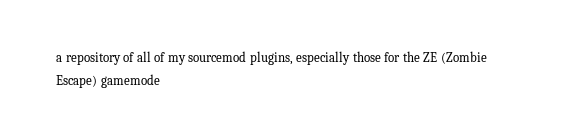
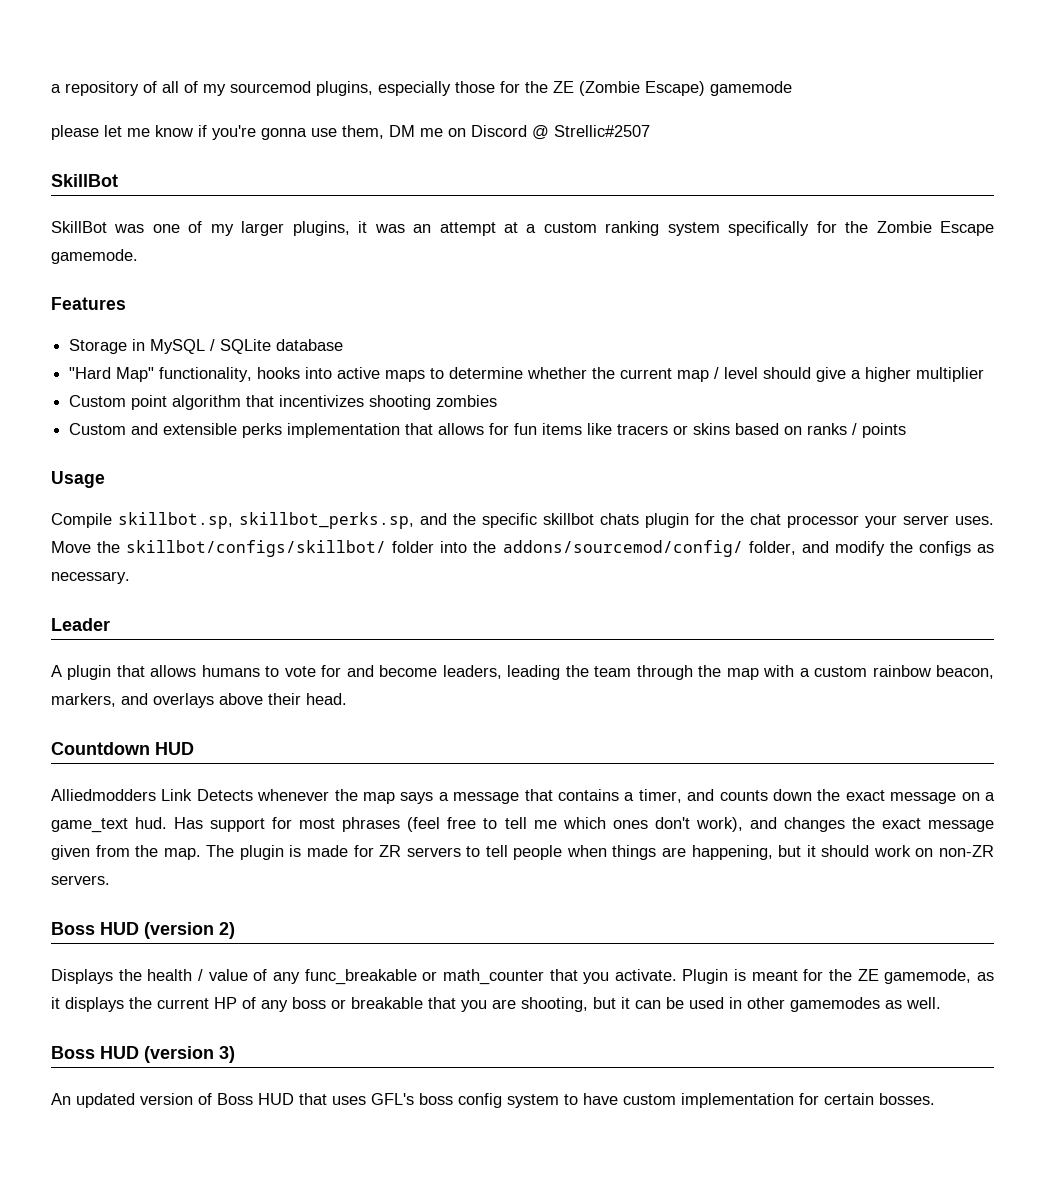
(160, 81) none -> [51,125,650,140] [51,174,118,187] [51,221,995,236] [51,249,138,264] [51,297,126,310] [69,339,344,354] [69,367,985,382] [69,395,498,410] [69,423,907,438] [51,471,105,488] [51,512,994,529] [51,540,995,557] [51,571,130,584] [51,618,110,631] [51,665,995,680] [51,693,347,708] [51,742,194,755] [51,789,995,804] [51,817,994,833] [51,845,995,860] [51,875,110,885] [51,922,235,939] [51,969,994,985] [51,997,941,1012] [51,1046,235,1063] [51,1093,935,1108] // please let me know if you're gonna use them, DM me on Discord @ Strellic#2507 // SkillBot // SkillBot was one of my larger plugins, it was an attempt at a custom ranking system specifically for the Zombie Escape gamemode. // Features // Storage in MySQL / SQLite database // "Hard Map" functionality, hooks into active maps to determine whether the current map / level should give a higher multiplier // Custom point algorithm that incentivizes shooting zombies // Custom and extensible perks implementation that allows for fun items like tracers or skins based on ranks / points // Usage // Compile skillbot.sp, skillbot_perks.sp, and the specific skillbot chats plugin for the chat processor your server uses. Move the skillbot/configs/skillbot/ folder into the addons/sourcemod/config/ folder, and modify the configs as necessary. // Leader // A plugin that allows humans to vote for and become leaders, leading the team through the map with a custom rainbow beacon, markers, and overlays above their head. // Countdown HUD // Alliedmodders Link Detects whenever the map says a message that contains a timer, and counts down the exact message on a game_text hud. Has support for most phrases (feel free to tell me which ones don't work), and changes the exact message given from the map. The plugin is made for ZR servers to tell people when things are happening, but it should work on non-ZR servers. // Boss HUD (version 2) // Displays the health / value of any func_breakable or math_counter that you activate. Plugin is meant for the ZE gamemode, as it displays the current HP of any boss or breakable that you are shooting, but it can be used in other gamemodes as well. // Boss HUD (version 3) // An updated version of Boss HUD that uses GFL's boss config system to have custom implementation for certain bosses.

